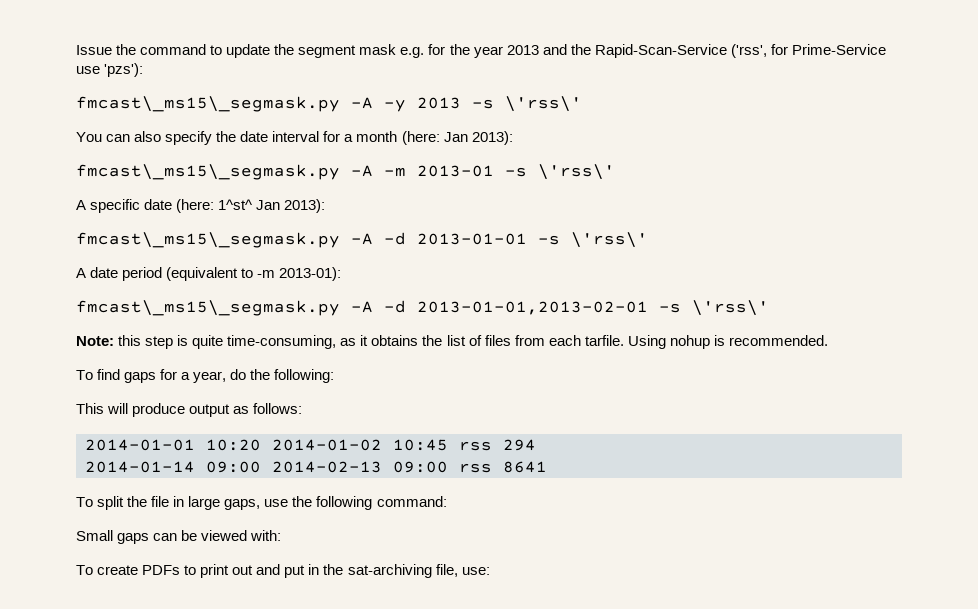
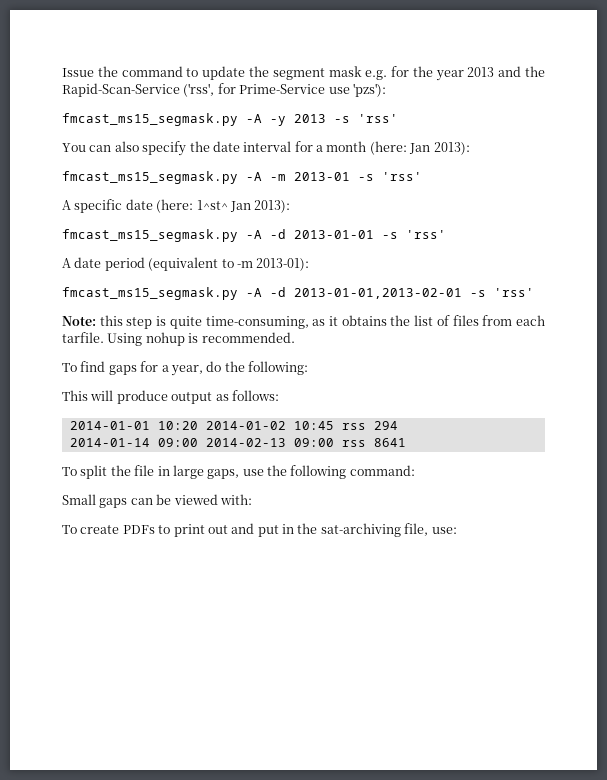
[76,96,340,112] fmcast\_ms15\_segmask.py -> [62,113,238,126] fmcast_ms15_segmask.py
[505,96,582,112] \'rss\' -> [358,114,398,123] 'rss'
[76,164,340,180] fmcast\_ms15\_segmask.py -> [62,171,238,184] fmcast_ms15_segmask.py
[538,164,615,180] \'rss\' -> [382,172,422,181] 'rss'
[76,232,340,248] fmcast\_ms15\_segmask.py -> [62,229,238,242] fmcast_ms15_segmask.py
[571,232,648,248] \'rss\' -> [406,230,446,239] 'rss'
[76,300,340,316] fmcast\_ms15\_segmask.py -> [62,287,238,300] fmcast_ms15_segmask.py
[692,300,769,316] \'rss\' -> [494,288,534,297] 'rss'

